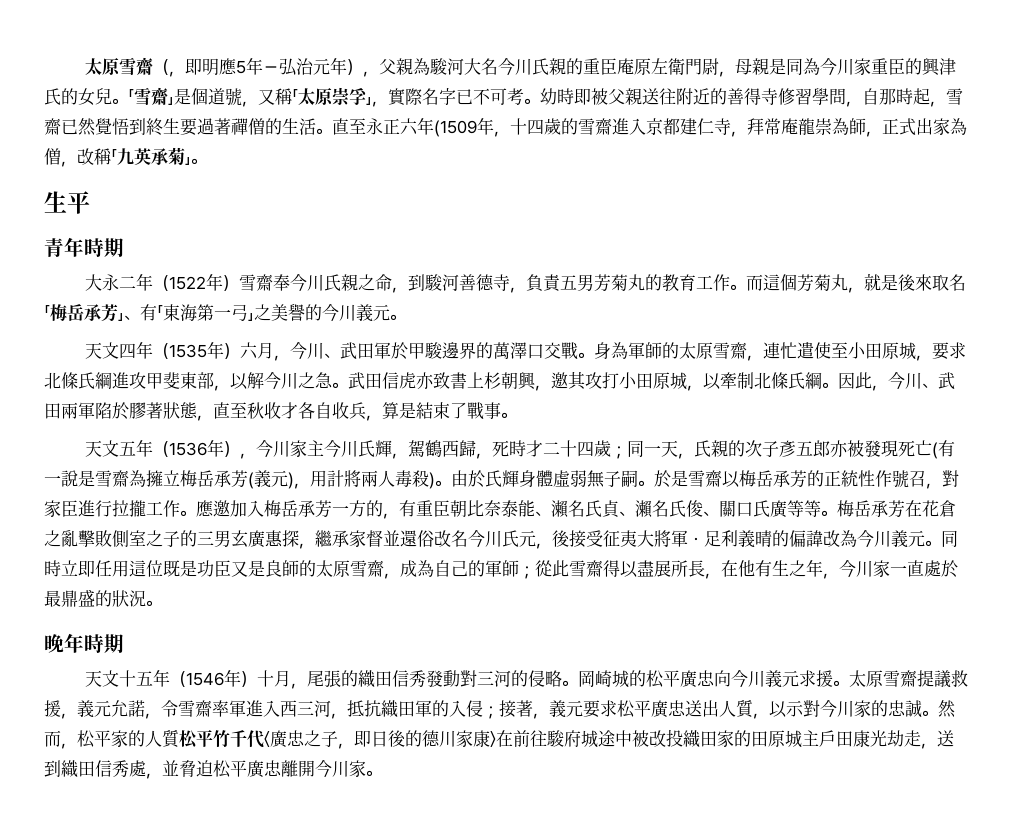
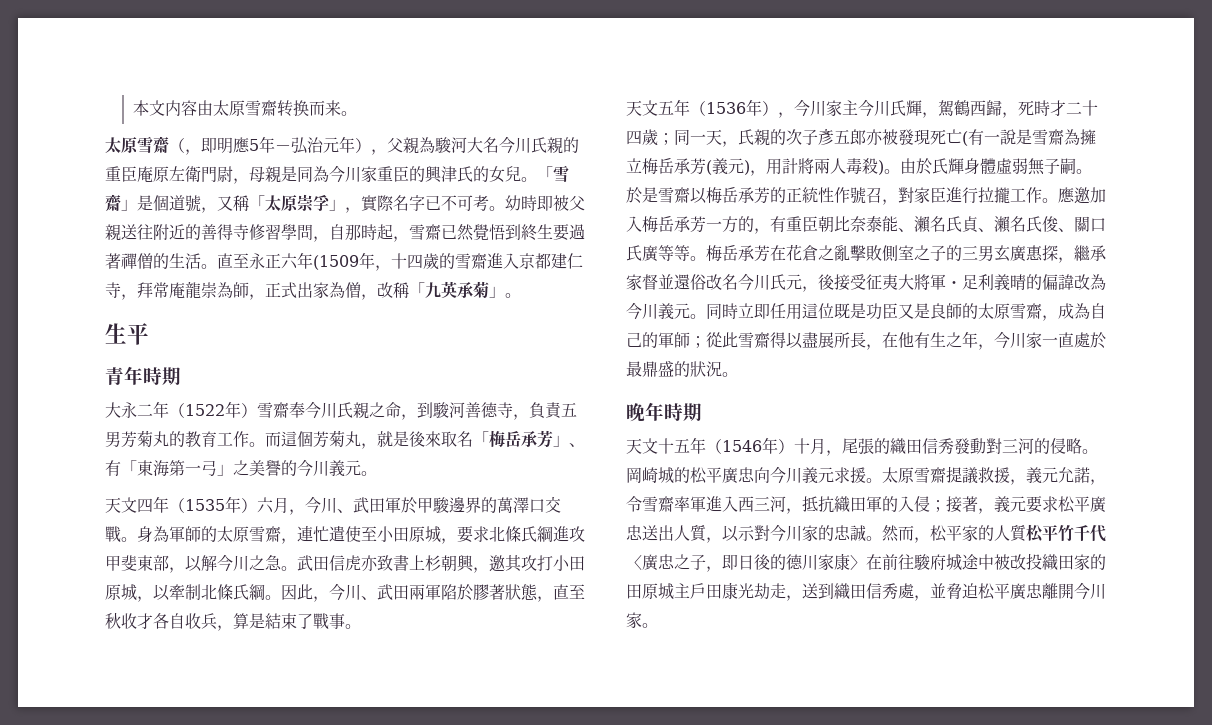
(85, 67) none -> [132,100,357,117] 本文内容由太原雪齋转换而来。 //

